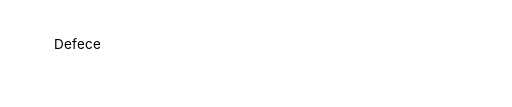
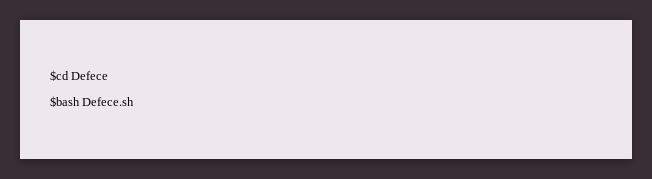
(54, 43) none -> [50,70,69,81] $cd
(101, 43) none -> [50,96,135,107] // $bash Defece.sh

